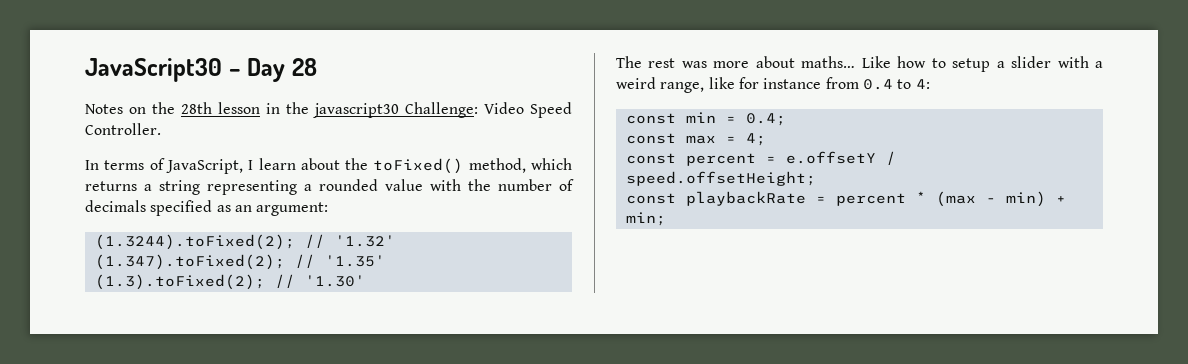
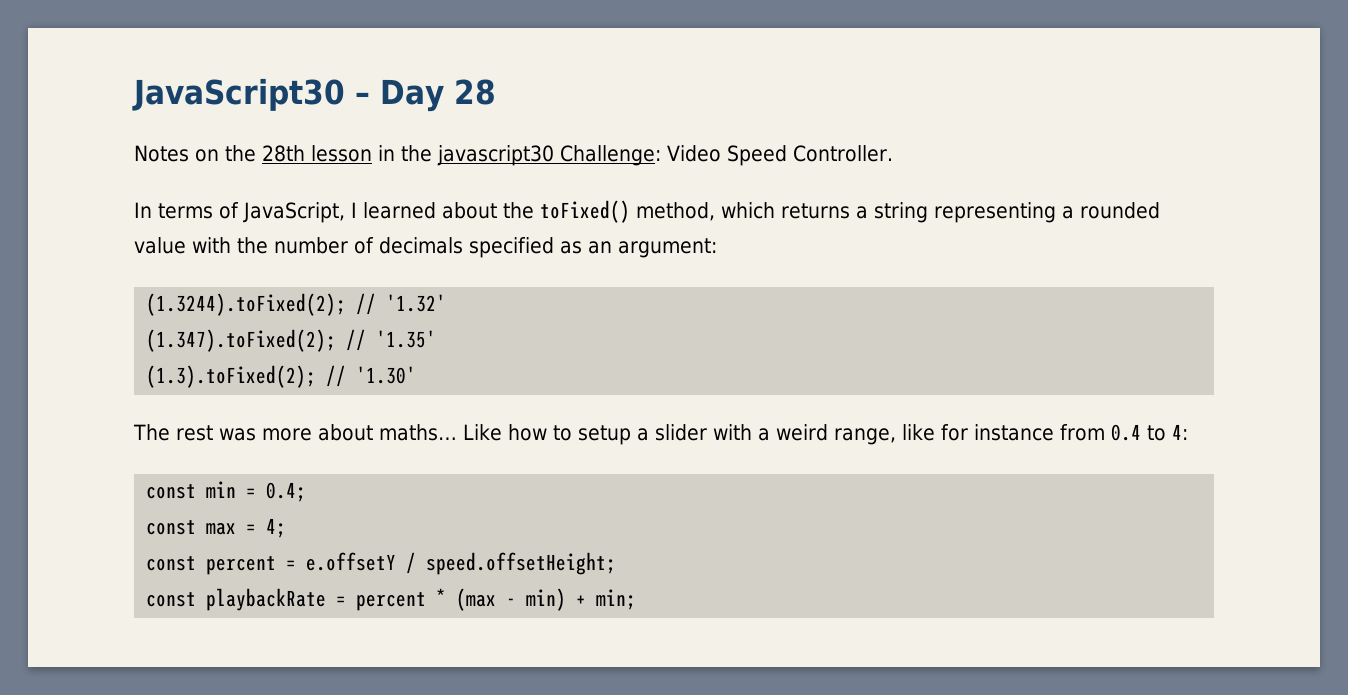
[258,158,296,170] learn -> [363,202,436,219] learned

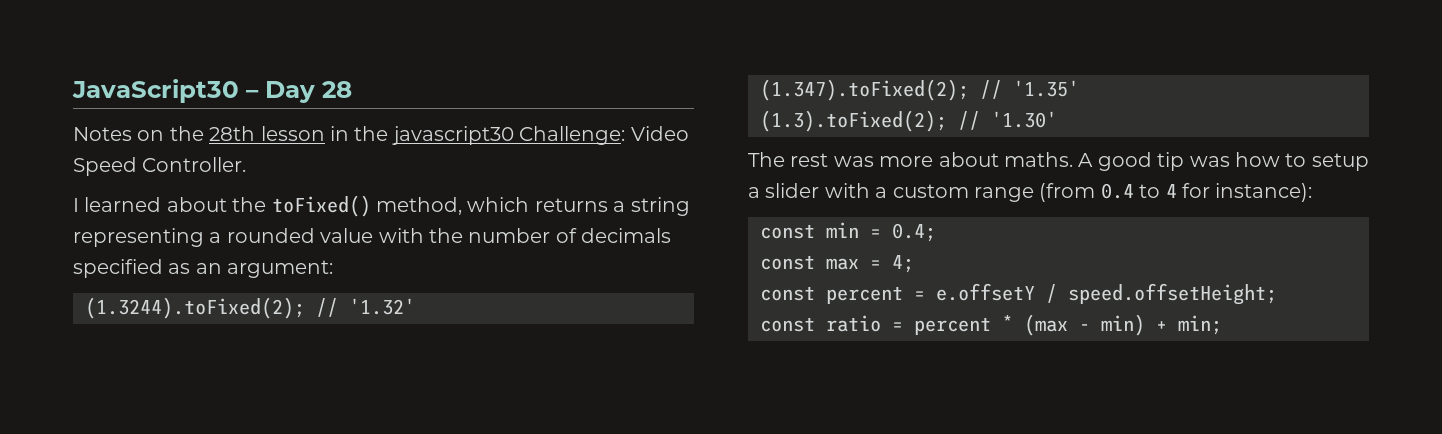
[134,202,345,223] In terms of JavaScript, -> (247, 164) none
[379,424,502,441] maths… Like -> [1004,152,1230,171] maths. A good tip was
[775,424,1188,445] weird range, like for instance from 0.4 to 4: -> [892,183,1313,202] custom range (from 0.4 to 4 for instance):
[206,588,327,611] playbackRate -> [826,315,881,332] ratio

